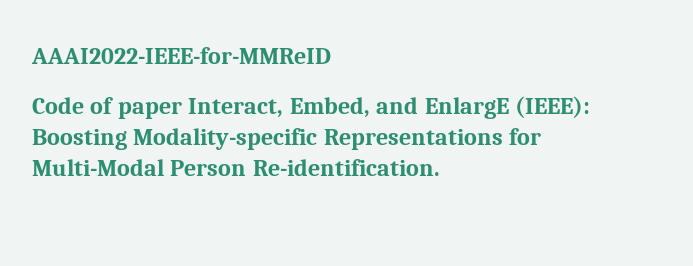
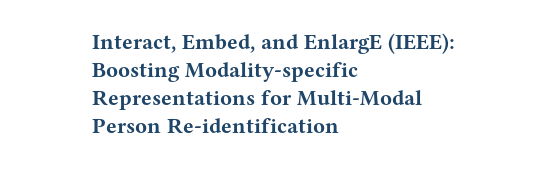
[31,47,331,64] [32,97,182,119] AAAI2022-IEEE-for-MMReID // Code of paper -> (92, 44) none
[252,159,440,176] Re-identification. -> [167,118,339,134] Re-identification

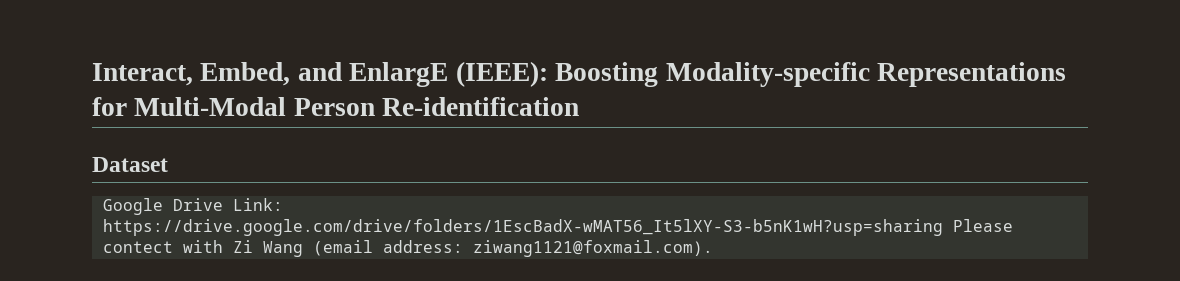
(339, 126) none -> [92,157,168,172] [102,198,283,215] [102,219,1013,236] [102,240,713,257] // Dataset // Google Drive Link: https://drive.google.com/drive/folders/1EscBadX-wMAT56_It5lXY-S3-b5nK1wH?usp=sharing Please contect with Zi Wang (email address: ziwang1121@foxmail.com).

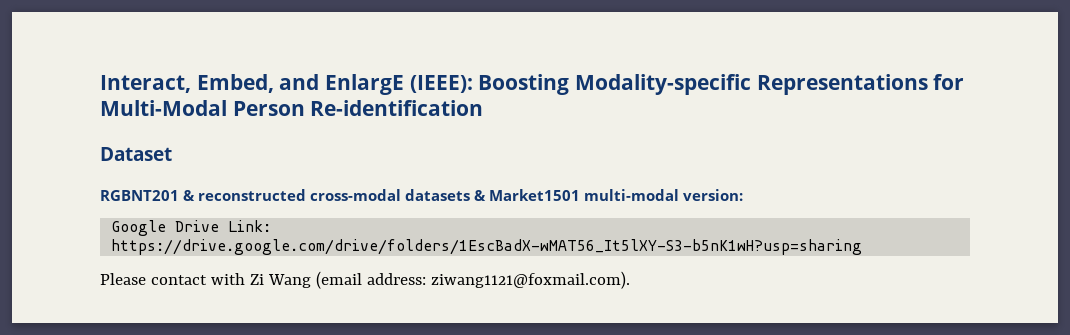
(168, 164) none -> [100,189,744,201] // RGBNT201 & reconstructed cross-modal datasets & Market1501 multi-modal version:
[952,219,1013,232] [102,241,173,253] Please contect -> [100,273,207,285] // Please contact

